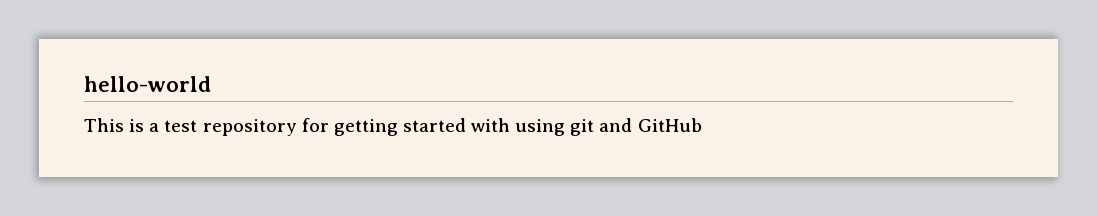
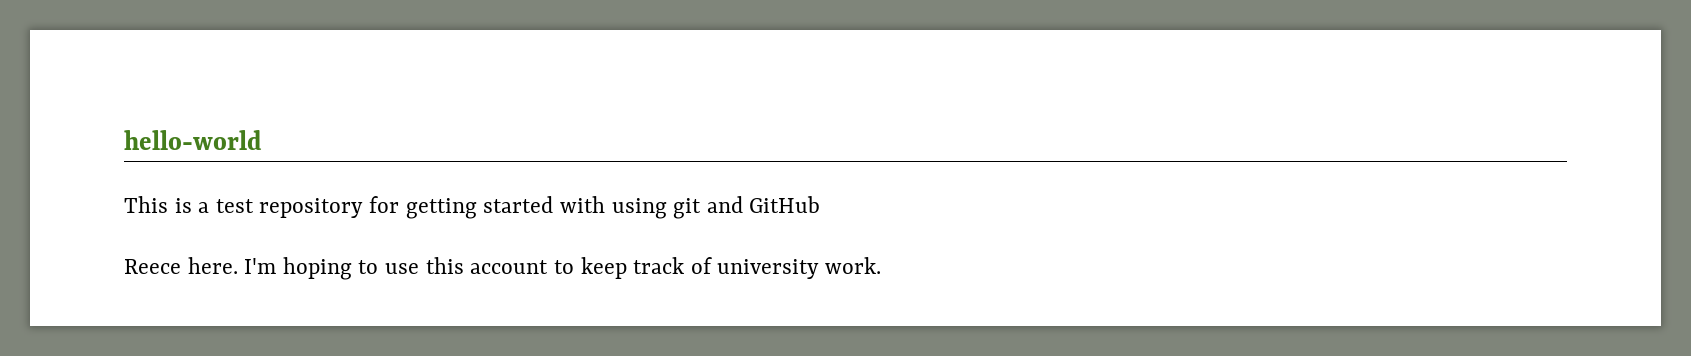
(702, 125) none -> [124,257,881,280] // Reece here. I'm hoping to use this account to keep track of university work.

